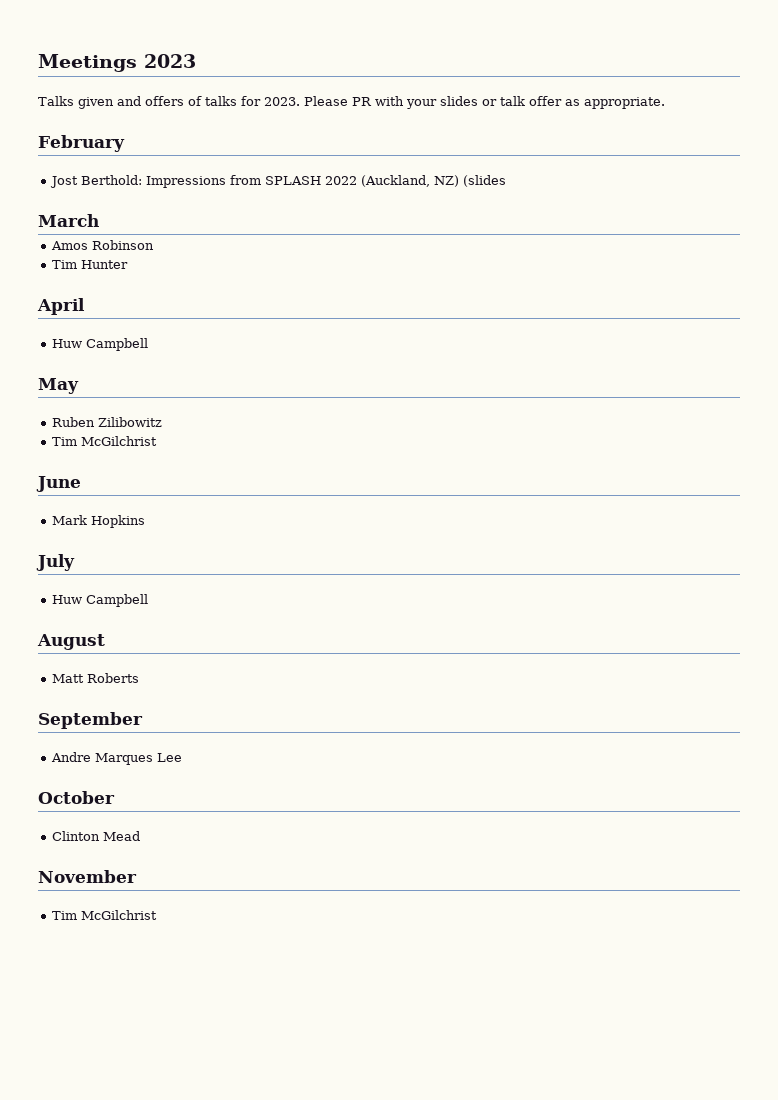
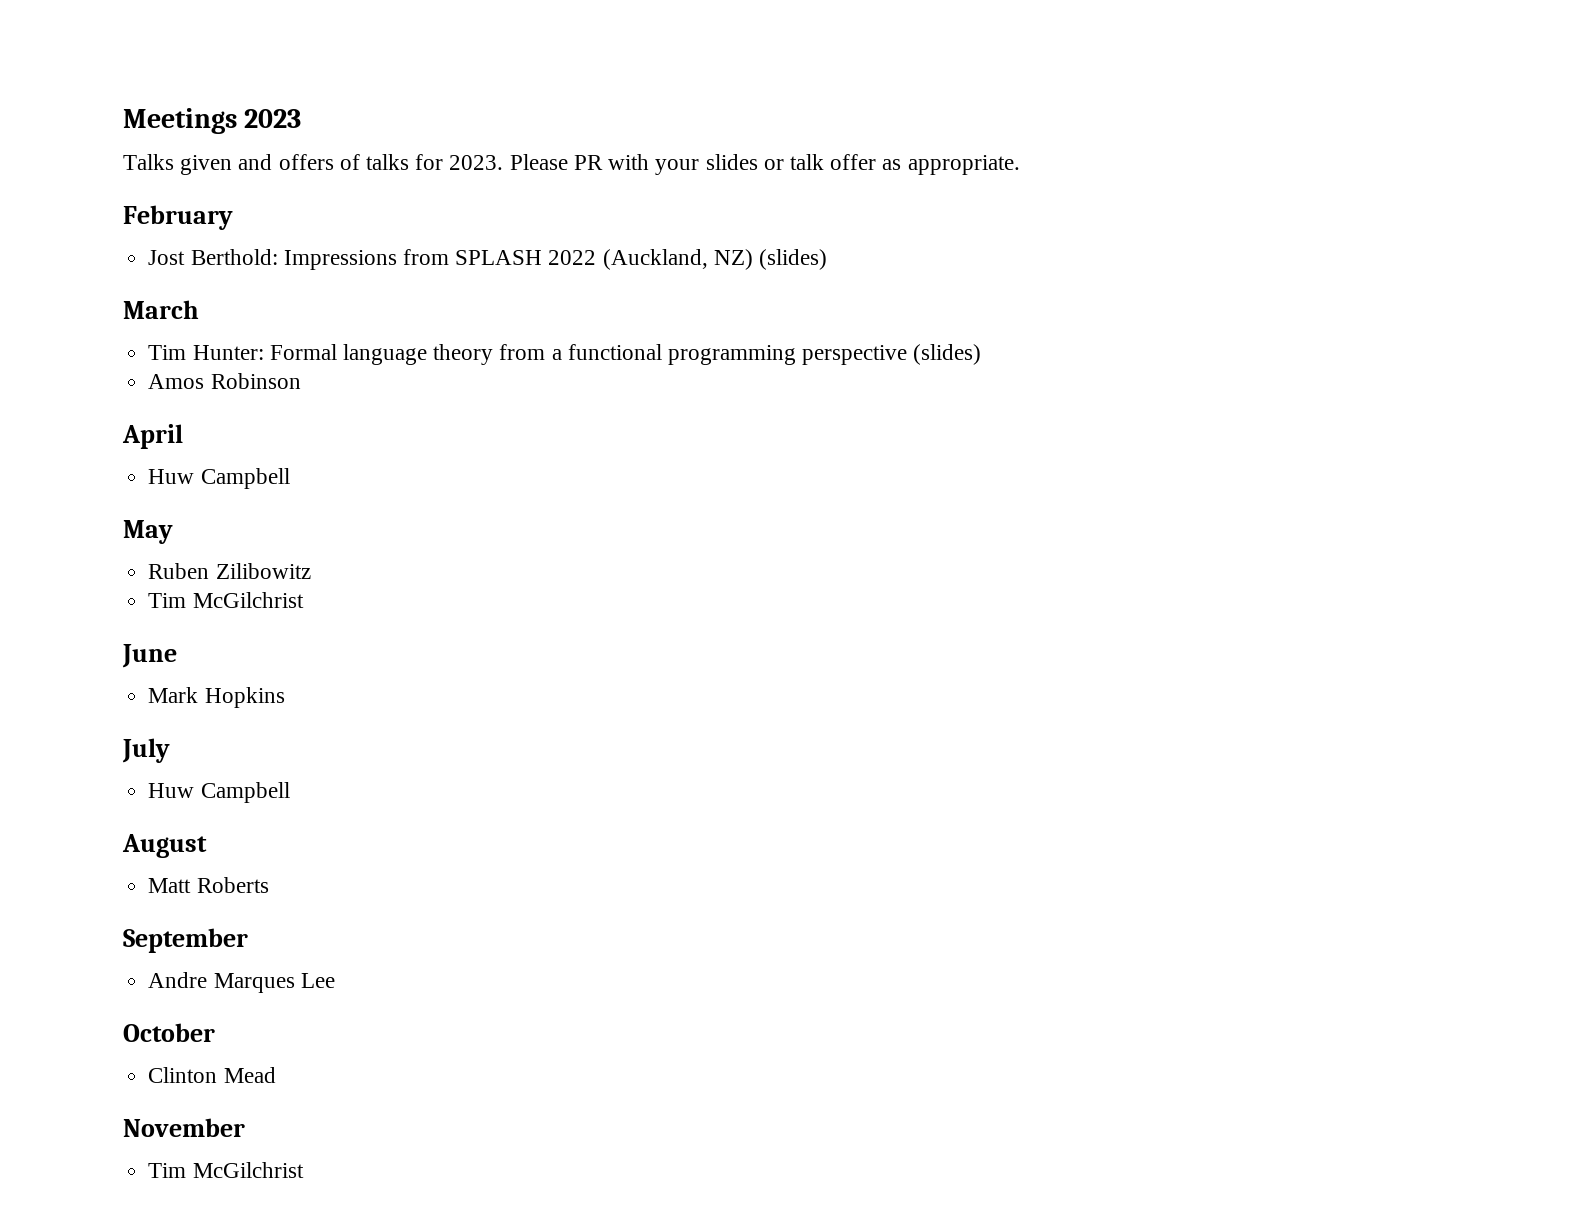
[463,175,507,187] (slides -> [758,249,827,270] (slides)
(99, 220) none -> [148,344,982,365] // Tim Hunter: Formal language theory from a functional programming perspective (slides)
[52,260,129,269] // Tim Hunter -> (301, 381) none

